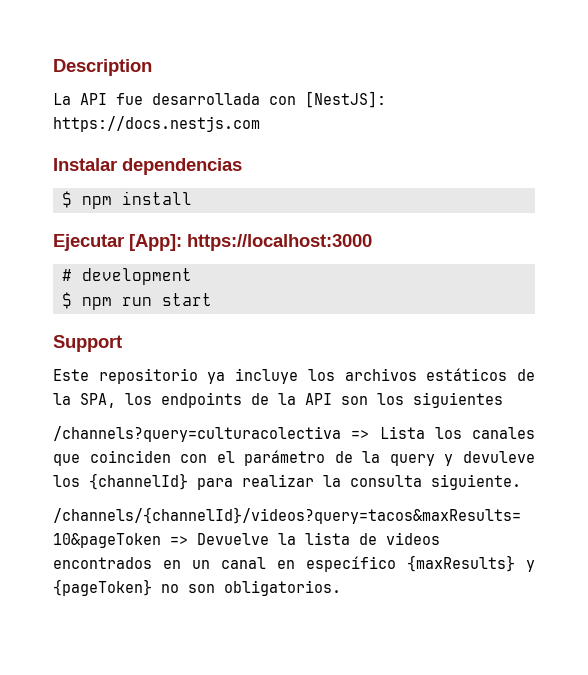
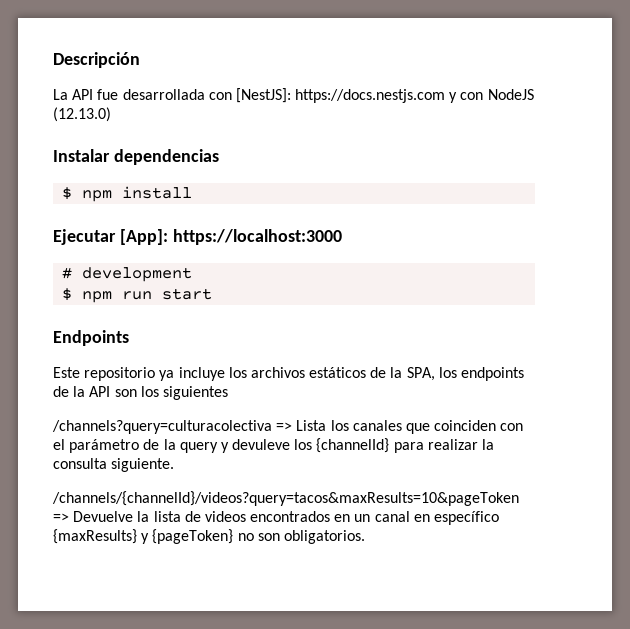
[53,59,152,76] Description -> [53,52,140,68] Descripción
(260, 124) none -> [449,89,534,103] [53,107,111,122] y con NodeJS (12.13.0)
[53,335,122,352] Support -> [53,330,129,346] Endpoints

